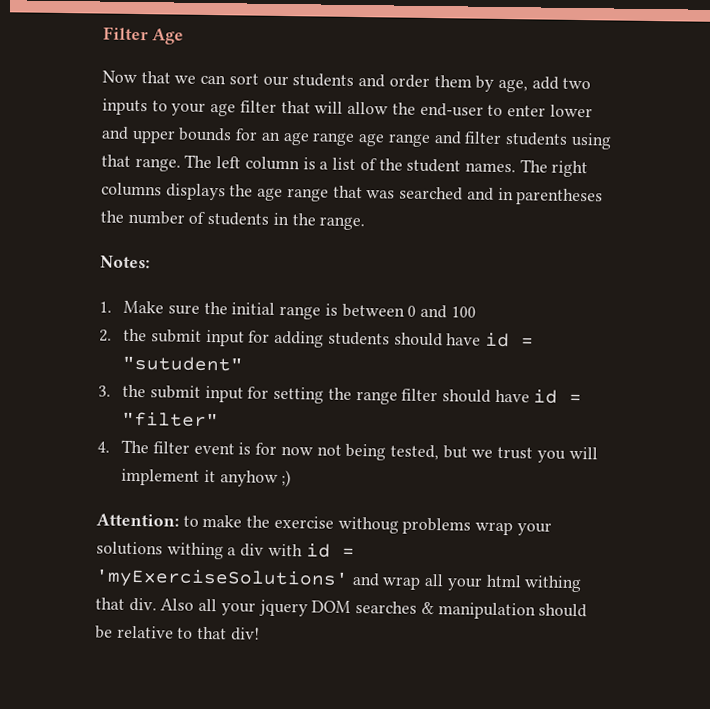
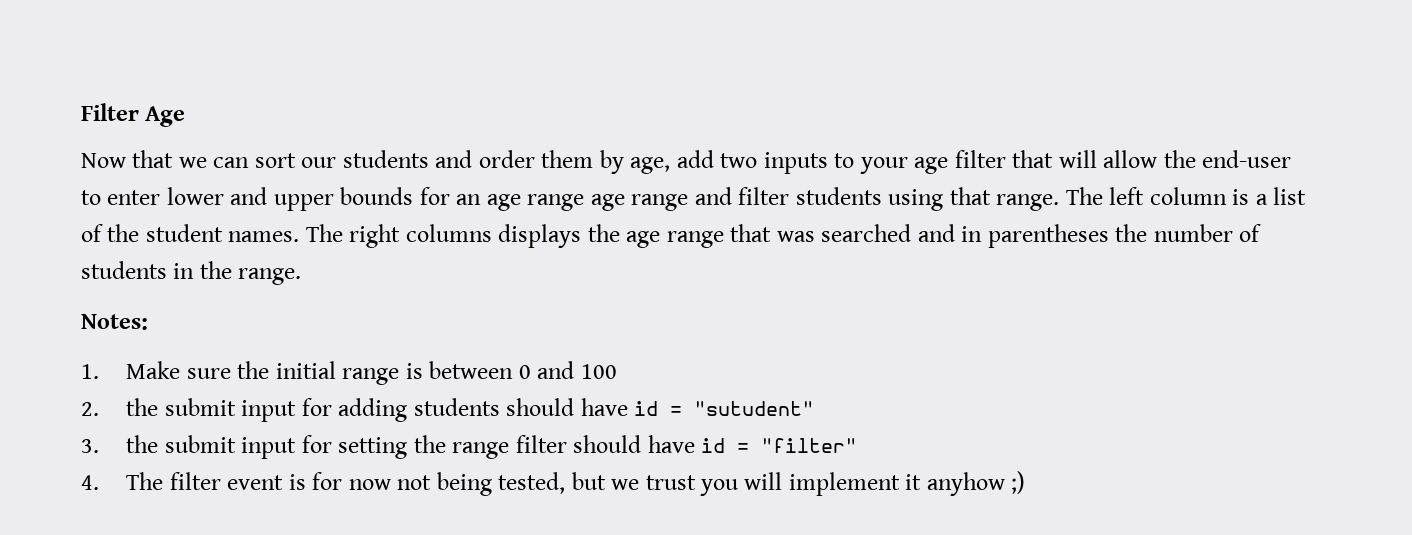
[96,513,552,536] [96,541,355,560] [95,568,583,593] [95,597,588,620] [95,625,260,641] // Attention: to make the exercise withoug problems wrap your solutions withing a div with id = 'myExerciseSolutions' and wrap all your html withing that div. Also all your jquery DOM searches & manipulation should be relative to that div! -> (1026, 482) none

